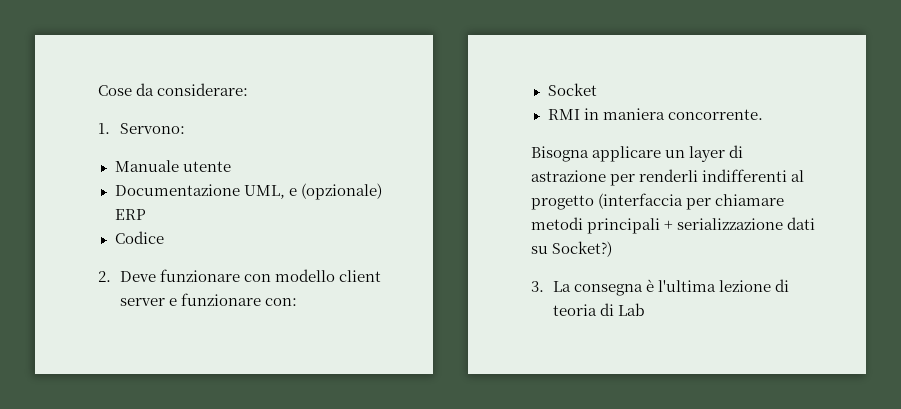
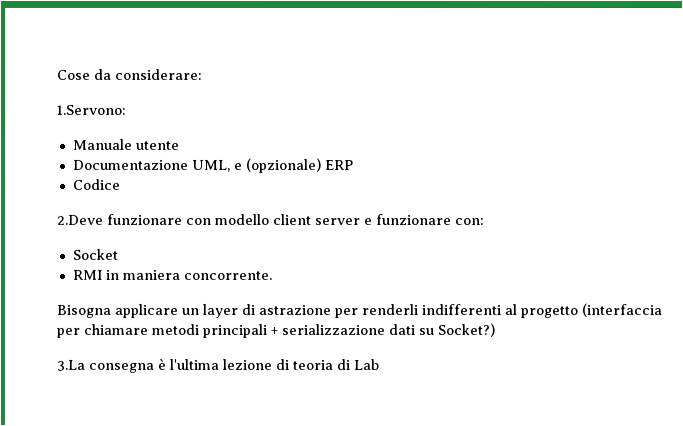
[98,123,185,134] 1. Servono: -> [57,104,127,115] 1.Servono:
[98,271,156,282] 2. Deve -> [56,214,103,225] 2.Deve
[531,281,571,292] 3. La -> [56,359,85,371] 3.La

